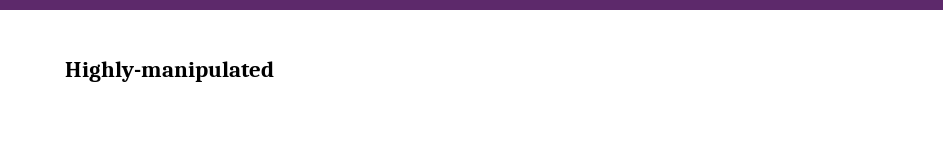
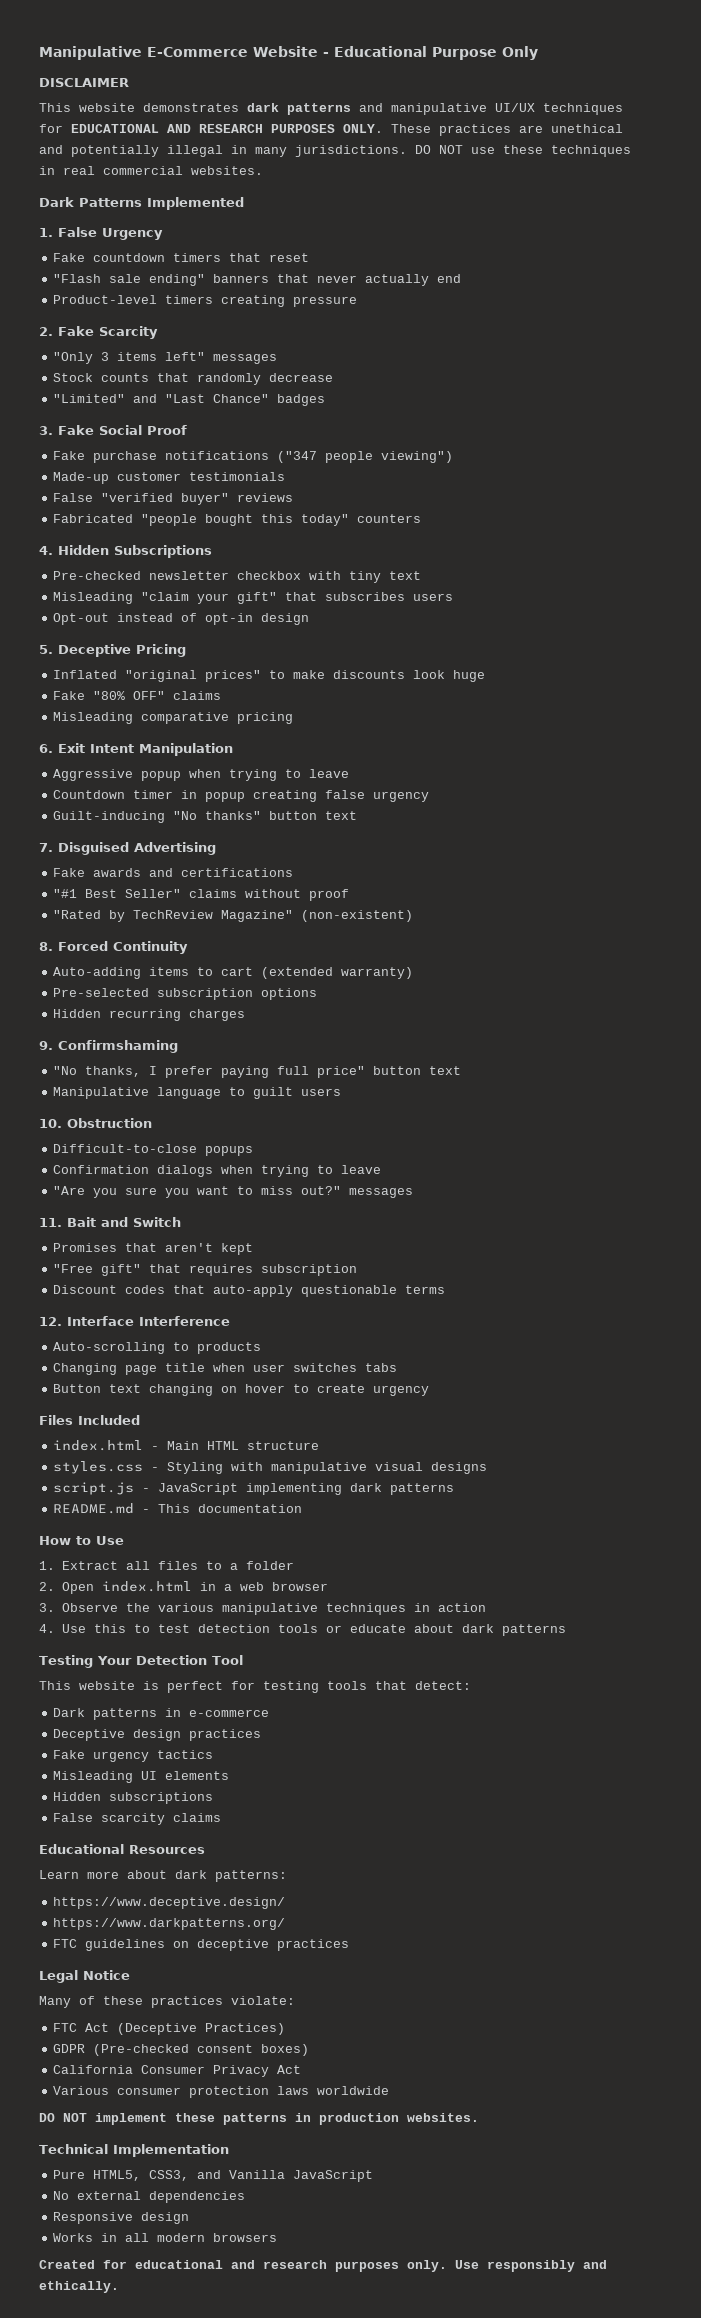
[65,61,274,82] Highly-manipulated -> [39,46,538,60] [39,78,129,87] [39,103,623,115] [39,124,623,136] [39,145,631,157] [39,166,263,175] [39,197,244,210] [39,227,163,240] [53,253,310,262] [53,274,462,286] [53,295,358,307] [39,326,158,339] [53,352,278,364] [53,373,334,385] [53,394,326,406] [39,425,187,435] [53,451,454,463] [53,472,286,484] [53,493,294,505] [53,514,422,526] [39,545,212,558] [53,571,422,583] [53,592,454,604] [53,613,310,625] [39,644,186,657] [53,670,486,682] [53,691,222,700] [53,712,294,724] [39,743,233,756] [53,769,350,781] [53,790,430,802] [53,811,358,823] [39,842,216,855] [53,868,294,877] [53,889,350,901] [53,910,414,922] [39,941,188,954] [53,967,414,979] [53,988,318,1000] [53,1009,246,1021] [39,1040,178,1053] [53,1066,462,1078] [53,1087,342,1099] [39,1118,152,1128] [53,1144,254,1156] [53,1165,382,1177] [53,1186,414,1198] [39,1217,181,1227] [53,1243,254,1255] [53,1264,358,1276] [53,1285,446,1297] [39,1316,230,1326] [53,1342,262,1354] [53,1363,398,1375] [53,1384,430,1396] [39,1415,140,1425] [53,1440,320,1451] [53,1461,488,1474] [53,1482,455,1495] [53,1503,303,1514] [39,1536,124,1545] [39,1561,295,1570] [39,1581,329,1594] [39,1603,487,1615] [39,1624,567,1636] [39,1655,243,1668] [39,1681,471,1693] [53,1708,270,1720] [53,1729,262,1741] [53,1750,214,1762] [53,1771,230,1783] [53,1792,214,1804] [53,1813,222,1825] [39,1844,205,1854] [39,1870,287,1882] [53,1897,286,1909] [53,1918,286,1930] [53,1939,350,1951] [39,1970,130,1983] [39,1996,295,2008] [53,2023,286,2035] [53,2044,310,2056] [53,2065,302,2077] [53,2086,390,2098] [39,2113,479,2125] [39,2144,229,2157] [53,2170,374,2182] [53,2191,246,2203] [53,2212,190,2224] [53,2233,278,2242] [39,2260,607,2272] [39,2281,119,2293] Manipulative E-Commerce Website - Educational Purpose Only // DISCLAIMER // This website demonstrates dark patterns and manipulative UI/UX techniques for EDUCATIONAL AND RESEARCH PURPOSES ONLY. These practices are unethical and potentially illegal in many jurisdictions. DO NOT use these techniques in real commercial websites. // Dark Patterns Implemented // 1. False Urgency // Fake countdown timers that reset // "Flash sale ending" banners that never actually end // Product-level timers creating pressure // 2. Fake Scarcity // "Only 3 items left" messages // Stock counts that randomly decrease // "Limited" and "Last Chance" badges // 3. Fake Social Proof // Fake purchase notifications ("347 people viewing") // Made-up customer testimonials // False "verified buyer" reviews // Fabricated "people bought this today" counters // 4. Hidden Subscriptions // Pre-checked newsletter checkbox with tiny text // Misleading "claim your gift" that subscribes users // Opt-out instead of opt-in design // 5. Deceptive Pricing // Inflated "original prices" to make discounts look huge // Fake "80% OFF" claims // Misleading comparative pricing // 6. Exit Intent Manipulation // Aggressive popup when trying to leave // Countdown timer in popup creating false urgency // Guilt-inducing "No thanks" button text // 7. Disguised Advertising // Fake awards and certifications // "#1 Best Seller" claims without proof // "Rated by TechReview Magazine" (non-existent) // 8. Forced Continuity // Auto-adding items to cart (extended warranty) // Pre-selected subscription options // Hidden recurring charges // 9. Confirmshaming // "No thanks, I prefer paying full price" button text // Manipulative language to guilt users // 10. Obstruction // Difficult-to-close popups // Confirmation dialogs when trying to leave // "Are you sure you want to miss out?" messages // 11. Bait and Switch // Promises that aren't kept // "Free gift" that requires subscription // Discount codes that auto-apply questionable terms // 12. Interface Interference // Auto-scrolling to products // Changing page title when user switches tabs // Button text changing on hover to create urgency // Files Included // index.html - Main HTML structure // styles.css - Styling with manipulative visual designs // script.js - JavaScript implementing dark patterns // README.md - This documentation // How to Use // 1. Extract all files to a folder // 2. Open index.html in a web browser // 3. Observe the various manipulative techniques in action // 4. Use this to test detection tools or educate about dark patterns // Testing Your Detection Tool // This website is perfect for testing tools that detect: // Dark patterns in e-commerce // Deceptive design practices // Fake urgency tactics // Misleading UI elements // Hidden subscriptions // False scarcity claims // Educational Resources // Learn more about dark patterns: // https://www.deceptive.design/ // https://www.darkpatterns.org/ // FTC guidelines on deceptive practices // Legal Notice // Many of these practices violate: // FTC Act (Deceptive Practices) // GDPR (Pre-checked consent boxes) // California Consumer Privacy Act // Various consumer protection laws worldwide // DO NOT implement these patterns in production websites. // Technical Implementation // Pure HTML5, CSS3, and Vanilla JavaScript // No external dependencies // Responsive design // Works in all modern browsers // Created for educational and research purposes only. Use responsibly and ethically.

